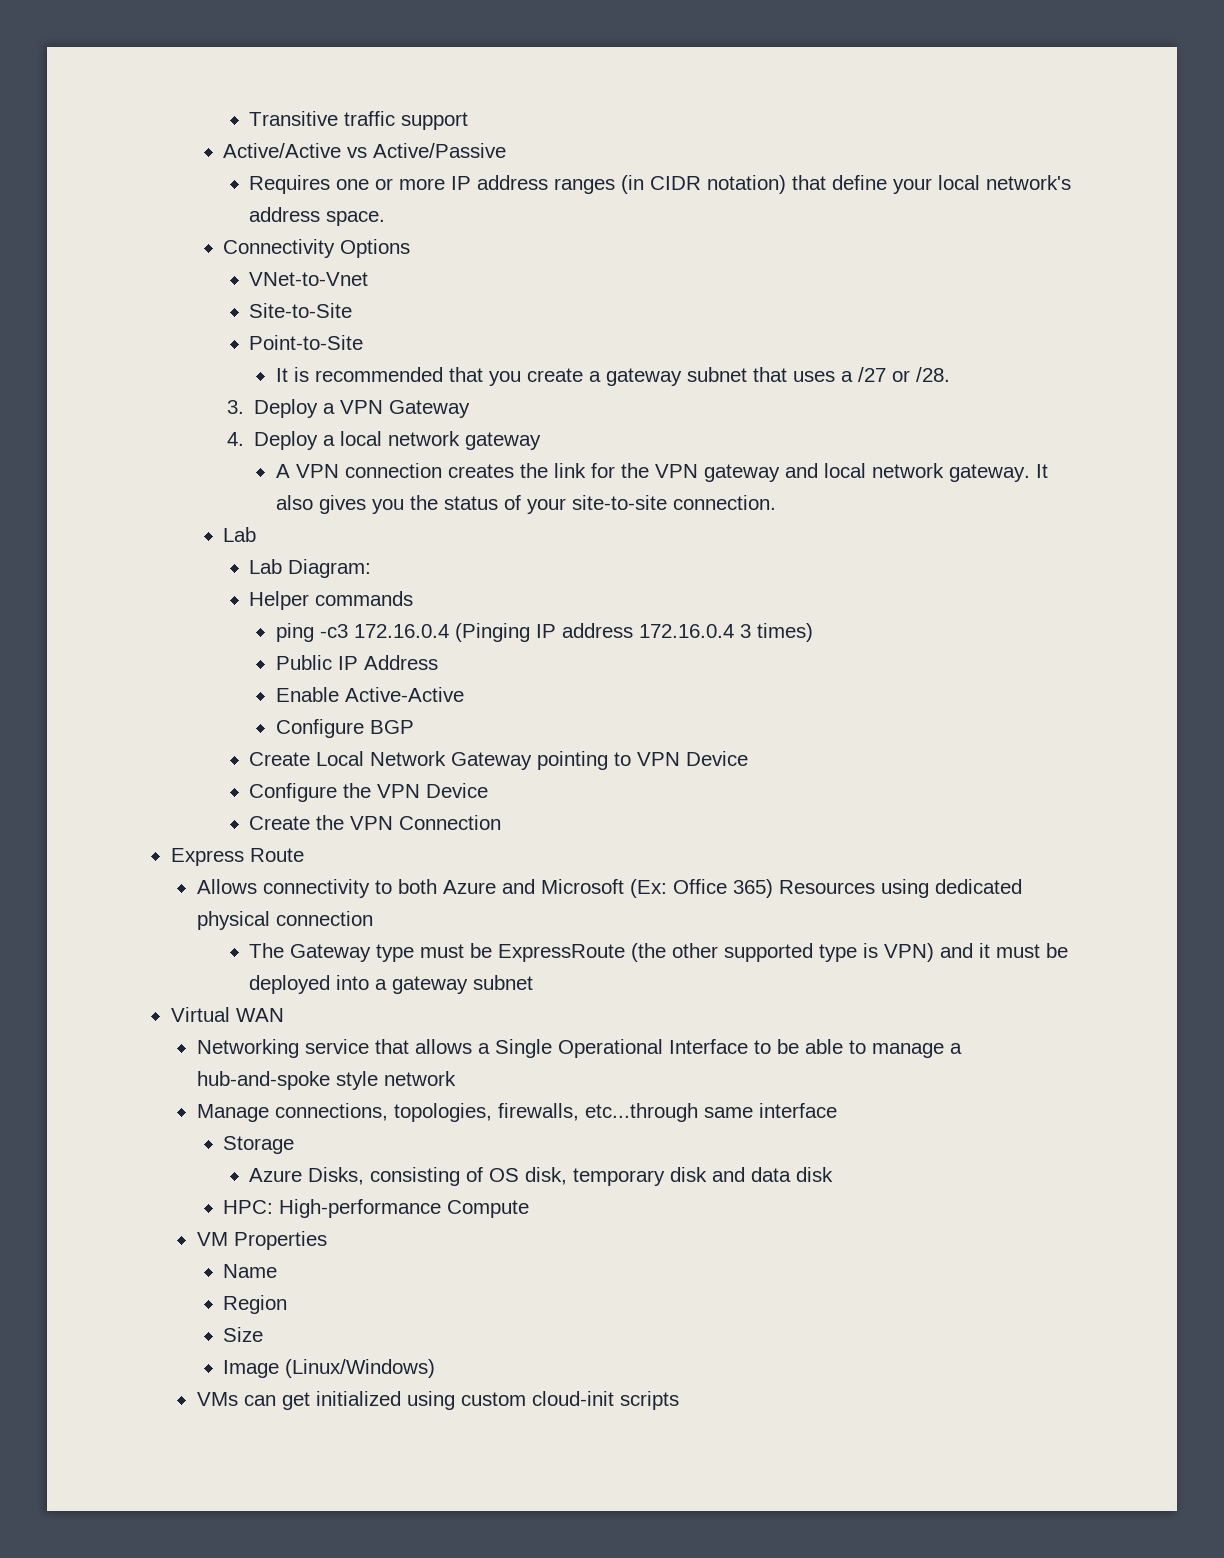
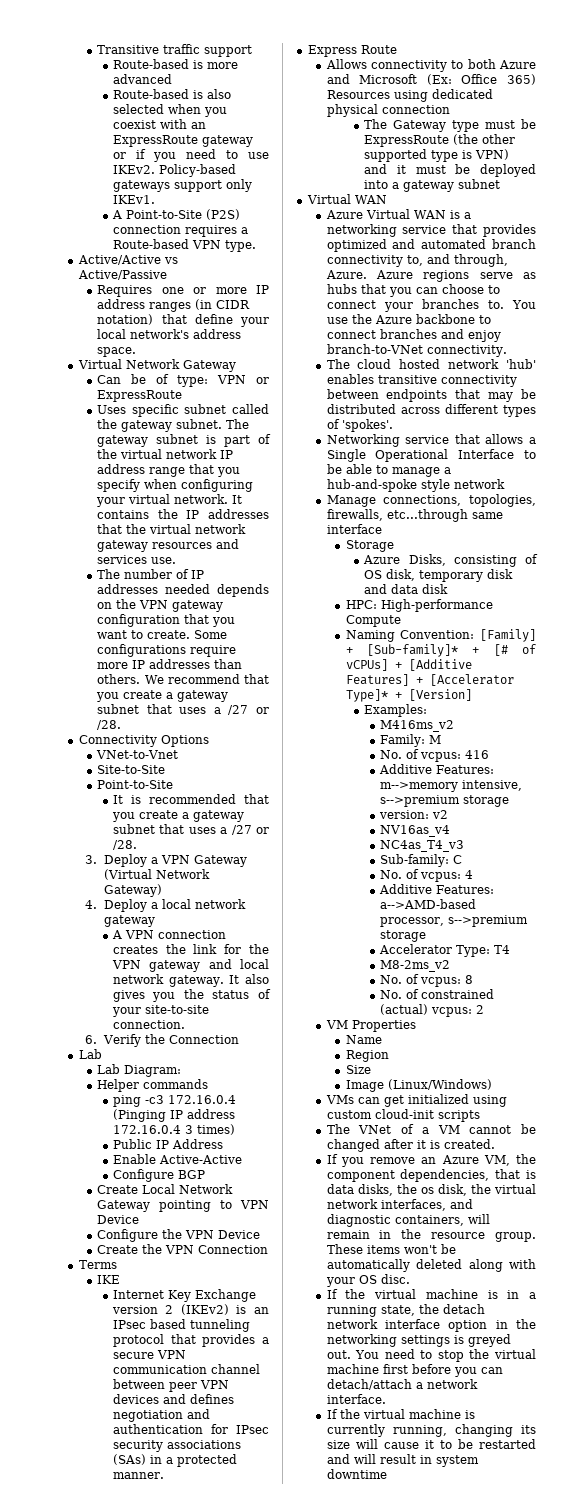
(469, 121) none -> [112,59,238,69] [112,74,172,84] [112,89,231,99] [112,104,227,117] [112,119,206,129] [112,135,253,147] [112,149,269,162] [112,164,236,177] [112,179,252,192] [112,195,155,204] [111,209,240,220] [112,225,248,237] [112,239,256,252] // Route-based is more advanced // Route-based is also selected when you coexist with an ExpressRoute gateway or if you need to use IKEv2. Policy-based gateways support only IKEv1. // A Point-to-Site (P2S) connection requires a Route-based VPN type.
(386, 218) none -> [77,359,236,372] [97,374,269,387] [97,390,183,402] [97,404,269,417] [97,419,250,432] [97,434,271,447] [97,449,234,459] [97,464,241,477] [97,479,254,492] [96,494,243,507] [97,509,269,519] [97,524,247,534] [97,539,240,552] [97,555,177,564] [97,569,205,579] [97,584,269,597] [97,599,224,612] [97,614,236,627] [97,630,228,639] [97,644,237,657] [97,659,243,669] [97,674,269,684] [96,690,229,702] [97,704,269,715] [97,720,122,730] // Virtual Network Gateway // Can be of type: VPN or ExpressRoute // Uses specific subnet called the gateway subnet. The gateway subnet is part of the virtual network IP address range that you specify when configuring your virtual network. It contains the IP addresses that the virtual network gateway resources and services use. // The number of IP addresses needed depends on the VPN gateway configuration that you want to create. Some configurations require more IP addresses than others. We recommend that you create a gateway subnet that uses a /27 or /28.
(471, 409) none -> [103,869,210,880] [103,884,162,897] (Virtual Network Gateway)
(776, 502) none -> [84,1034,239,1047] // 6. Verify the Connection
(502, 822) none -> [78,1260,117,1269] [97,1275,121,1284] [112,1289,256,1302] [111,1304,269,1315] [112,1319,250,1332] [112,1334,269,1347] [112,1350,186,1359] [112,1364,260,1374] [112,1379,229,1392] [112,1394,234,1404] [112,1409,210,1422] [112,1424,269,1434] [112,1440,241,1452] [112,1454,237,1467] [112,1472,164,1479] // Terms // IKE // Internet Key Exchange version 2 (IKEv2) is an IPsec based tunneling protocol that provides a secure VPN communication channel between peer VPN devices and defines negotiation and authentication for IPsec security associations (SAs) in a protected manner.
(284, 1015) none -> [325,209,471,219] [326,224,536,237] [326,239,536,252] [326,254,508,267] [325,270,536,282] [326,284,500,297] [326,299,536,312] [326,314,491,324] [326,329,501,342] [326,344,507,357] [326,359,536,369] [326,374,517,387] [326,389,536,402] [326,404,536,417] [326,419,393,432] // Azure Virtual WAN is a networking service that provides optimized and automated branch connectivity to, and through, Azure. Azure regions serve as hubs that you can choose to connect your branches to. You use the Azure backbone to connect branches and enjoy branch-to-VNet connectivity. // The cloud hosted network 'hub' enables transitive connectivity between endpoints that may be distributed across different types of 'spokes'.
(530, 1209) none -> [345,629,536,642] [345,644,536,657] [345,659,472,671] [345,674,514,686] [345,689,472,702] [364,704,428,717] [379,720,454,732] [379,734,441,747] [379,749,489,762] [378,764,494,774] [379,780,522,792] [379,795,509,807] [378,810,448,819] [379,825,450,837] [379,840,464,852] [379,854,462,867] [379,869,473,882] [378,884,494,894] [379,899,476,909] [379,915,528,927] [379,930,426,942] [378,944,510,957] [379,960,450,972] [379,974,473,987] [379,989,494,999] [379,1004,484,1017] // Naming Convention: [Family] + [Sub-family]* + [# of vCPUs] + [Additive Features] + [Accelerator Type]* + [Version] // Examples: // M416ms_v2 // Family: M // No. of vcpus: 416 // Additive Features: m-->memory intensive, s-->premium storage // version: v2 // NV16as_v4 // NC4as_T4_v3 // Sub-family: C // No. of vcpus: 4 // Additive Features: a-->AMD-based processor, s-->premium storage // Accelerator Type: T4 // M8-2ms_v2 // No. of vcpus: 8 // No. of constrained (actual) vcpus: 2
(679, 1400) none -> [326,1124,536,1134] [326,1139,495,1152] [326,1154,536,1167] [326,1169,536,1182] [326,1184,536,1196] [326,1199,473,1211] [326,1214,490,1227] [326,1229,536,1242] [326,1244,456,1254] [326,1259,536,1272] [325,1274,410,1287] [326,1289,536,1299] [326,1304,485,1317] [326,1319,536,1332] [326,1334,511,1347] [326,1349,536,1362] [326,1364,503,1377] [326,1379,478,1390] [326,1394,386,1404] [326,1409,475,1419] [326,1424,536,1437] [326,1439,536,1449] [326,1454,479,1467] [326,1469,387,1479] // The VNet of a VM cannot be changed after it is created. // If you remove an Azure VM, the component dependencies, that is data disks, the os disk, the virtual network interfaces, and diagnostic containers, will remain in the resource group. These items won't be automatically deleted along with your OS disc. // If the virtual machine is in a running state, the detach network interface option in the networking settings is greyed out. You need to stop the virtual machine first before you can detach/attach a network interface. // If the virtual machine is currently running, changing its size will cause it to be restarted and will result in system downtime

